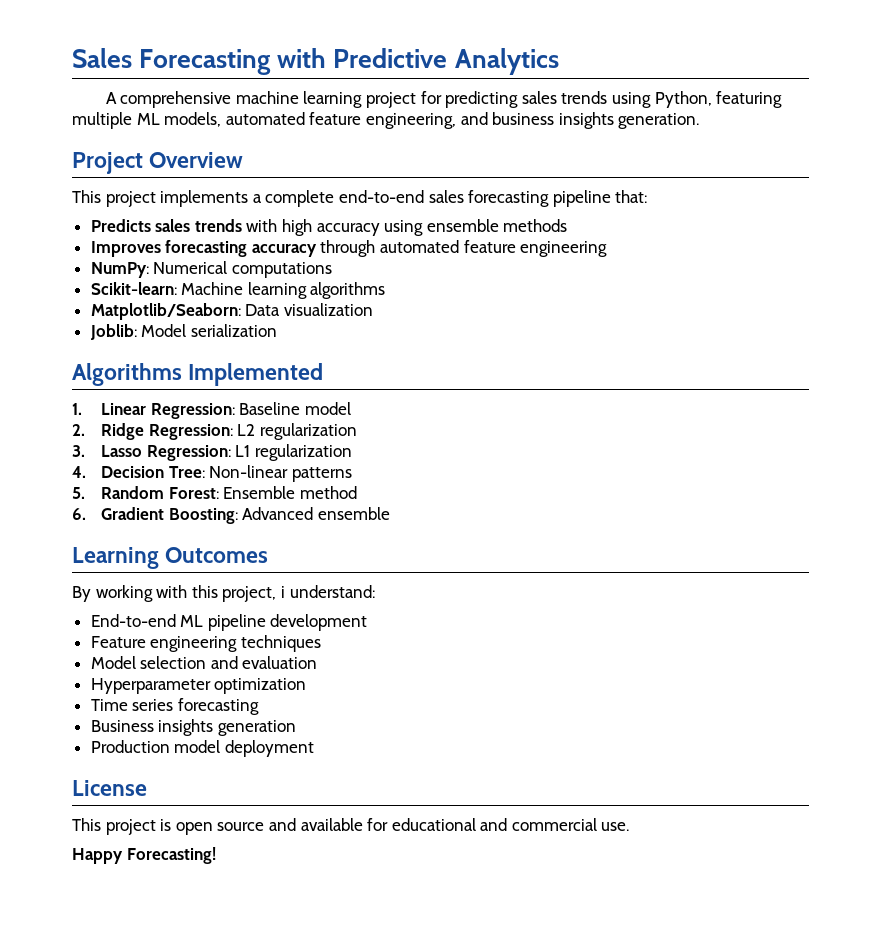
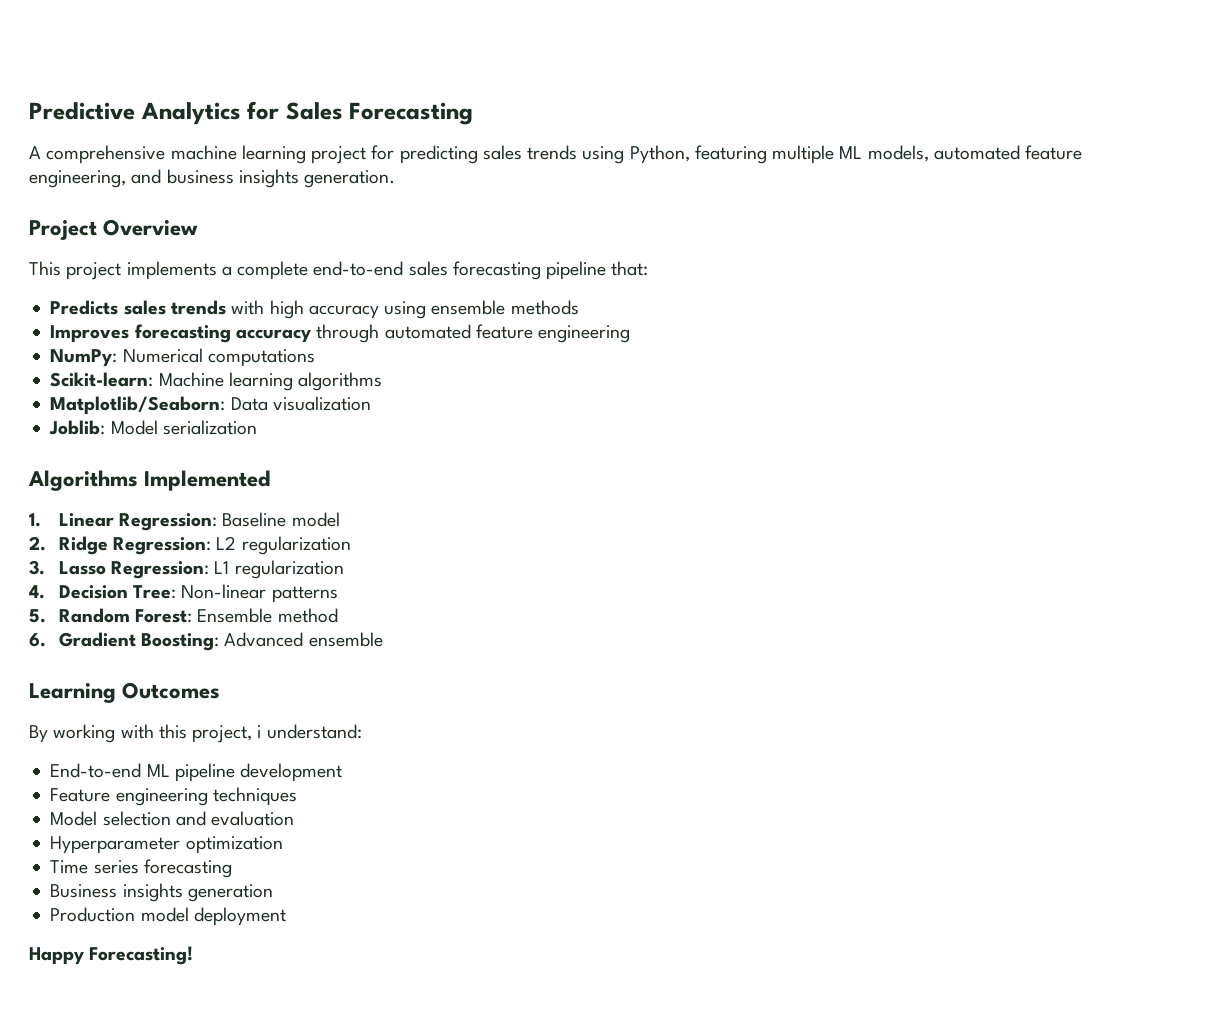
(72, 58) none -> [29,101,280,125] Predictive Analytics for
[277,48,559,75] with Predictive Analytics -> (474, 113) none
[72,780,147,796] [72,818,630,835] // License // This project is open source and available for educational and commercial use. -> (286, 916) none

